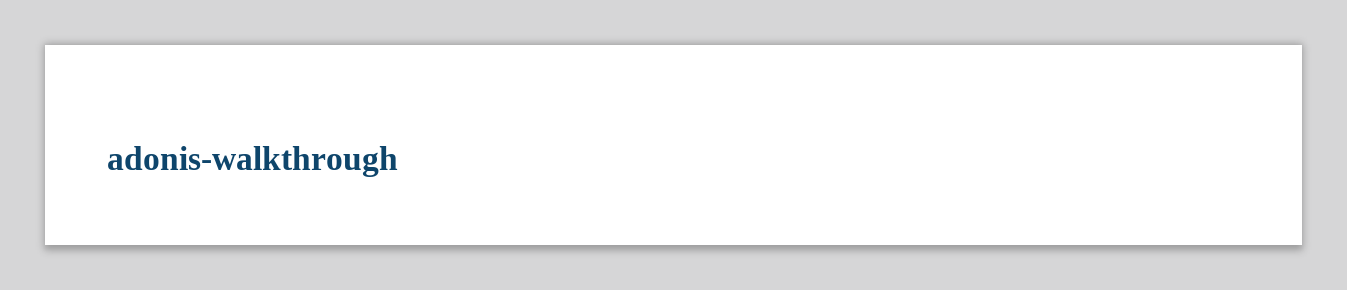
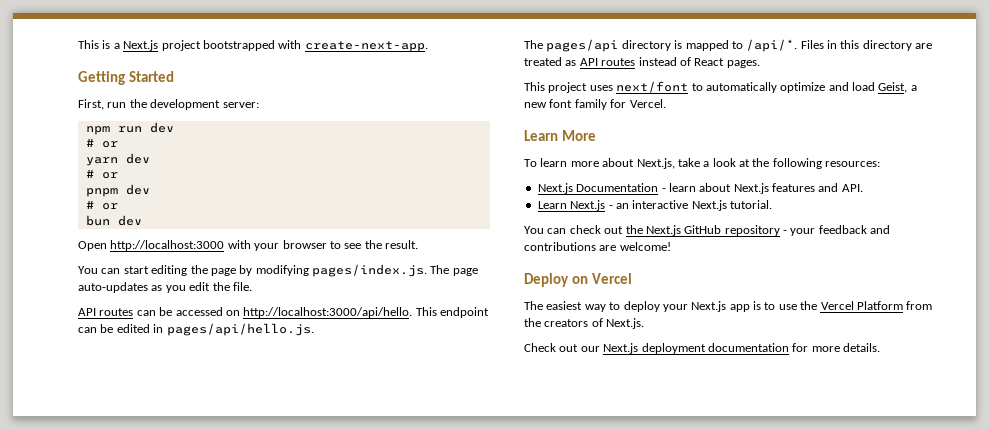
[107,146,398,177] adonis-walkthrough -> [78,40,428,52] [78,71,174,85] [78,99,259,110] [85,122,174,135] [85,138,118,148] [85,153,150,166] [85,169,118,179] [85,184,150,197] [85,200,118,210] [85,215,142,226] [78,240,418,251] [78,264,478,277] [78,282,252,293] [78,307,489,318] [78,323,314,336] [524,39,933,52] [524,57,760,68] [524,81,917,93] [524,99,666,110] [524,130,596,141] [524,158,881,169] [537,183,863,194] [537,200,772,211] [524,225,891,236] [524,242,671,251] [524,273,632,287] [524,301,933,312] [524,318,645,329] [524,343,880,354] This is a Next.js project bootstrapped with create-next-app. // Getting Started // First, run the development server: // npm run dev // # or // yarn dev // # or // pnpm dev // # or // bun dev // Open http://localhost:3000 with your browser to see the result. // You can start editing the page by modifying pages/index.js. The page auto-updates as you edit the file. // API routes can be accessed on http://localhost:3000/api/hello. This endpoint can be edited in pages/api/hello.js. // The pages/api directory is mapped to /api/*. Files in this directory are treated as API routes instead of React pages. // This project uses next/font to automatically optimize and load Geist, a new font family for Vercel. // Learn More // To learn more about Next.js, take a look at the following resources: // Next.js Documentation - learn about Next.js features and API. // Learn Next.js - an interactive Next.js tutorial. // You can check out the Next.js GitHub repository - your feedback and contributions are welcome! // Deploy on Vercel // The easiest way to deploy your Next.js app is to use the Vercel Platform from the creators of Next.js. // Check out our Next.js deployment documentation for more details.

